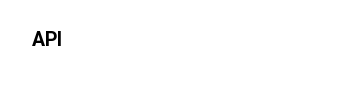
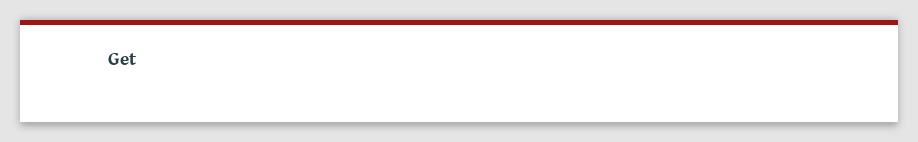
[32,31,62,46] API -> [108,53,137,65] Get

